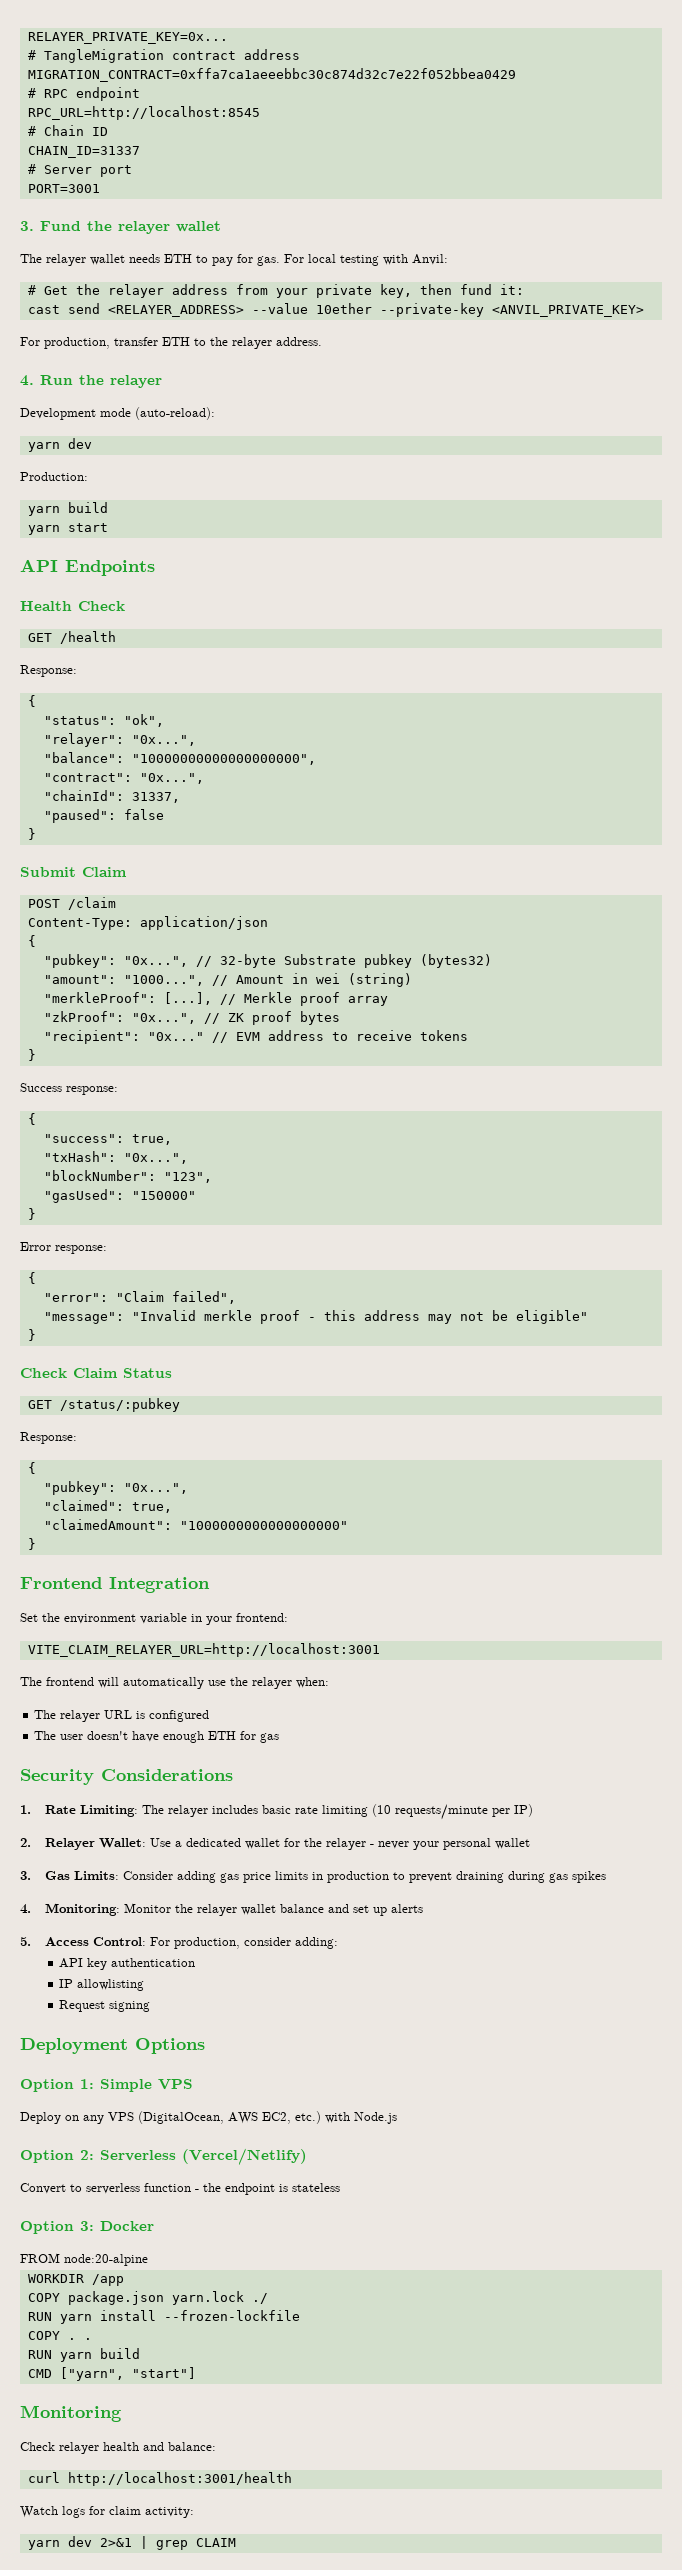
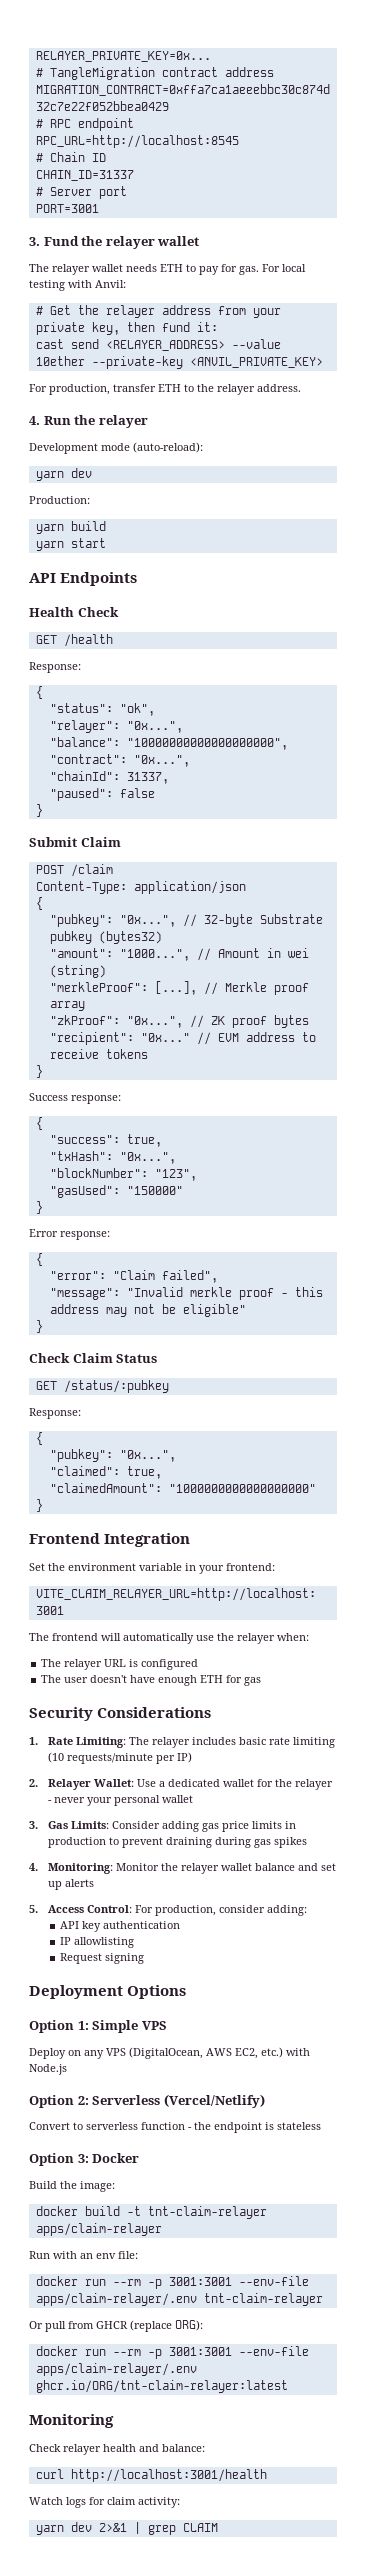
[20,2253,148,2266] [27,2274,124,2286] [27,2291,268,2305] [27,2310,300,2324] [27,2331,92,2340] [27,2348,140,2362] [27,2367,196,2381] FROM node:20-alpine // WORKDIR /app // COPY package.json yarn.lock ./ // RUN yarn install --frozen-lockfile // COPY . . // RUN yarn build // CMD ["yarn", "start"] -> [29,2181,115,2192] [35,2206,267,2219] [35,2223,162,2236] [29,2251,138,2259] [35,2276,309,2289] [35,2293,323,2306] [29,2320,203,2332] [35,2346,309,2359] [35,2363,197,2376] [35,2380,288,2393] Build the image: // docker build -t tnt-claim-relayer apps/claim-relayer // Run with an env file: // docker run --rm -p 3001:3001 --env-file apps/claim-relayer/.env tnt-claim-relayer // Or pull from GHCR (replace ORG): // docker run --rm -p 3001:3001 --env-file apps/claim-relayer/.env ghcr.io/ORG/tnt-claim-relayer:latest

